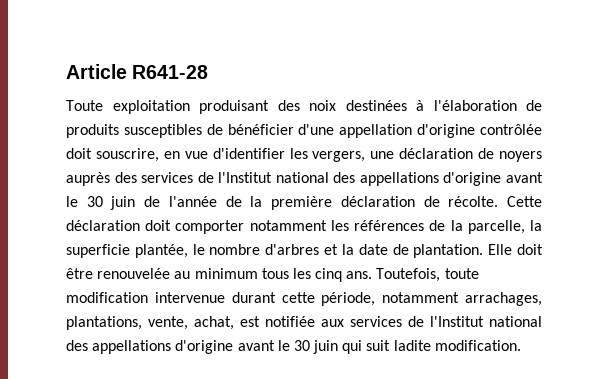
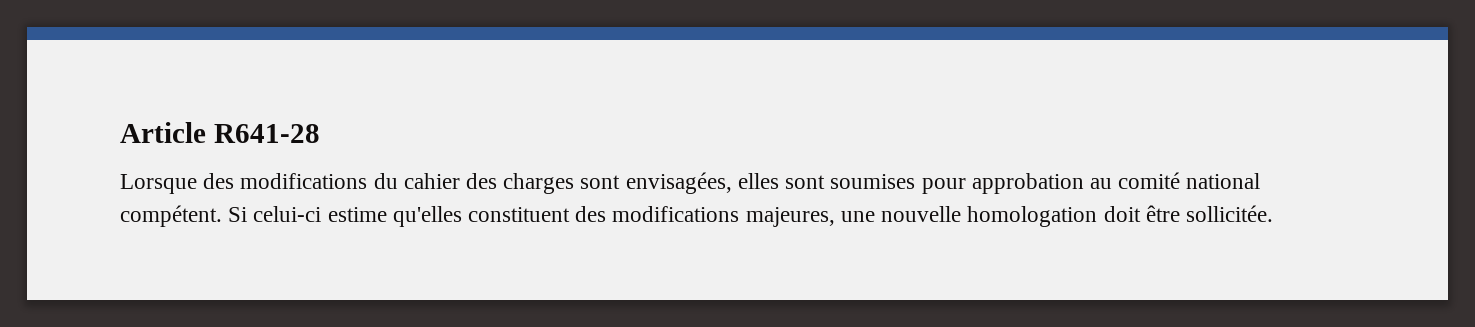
[66,100,542,114] [66,124,542,138] [66,148,542,162] [66,172,543,186] [66,196,542,210] [66,220,542,234] [66,244,543,258] [66,268,479,282] [66,292,542,306] [66,316,542,330] [66,340,521,354] Toute exploitation produisant des noix destinées à l'élaboration de produits susceptibles de bénéficier d'une appellation d'origine contrôlée doit souscrire, en vue d'identifier les vergers, une déclaration de noyers auprès des services de l'Institut national des appellations d'origine avant le 30 juin de l'année de la première déclaration de récolte. Cette déclaration doit comporter notamment les références de la parcelle, la superficie plantée, le nombre d'arbres et la date de plantation. Elle doit être renouvelée au minimum tous les cinq ans. Toutefois, toute modification intervenue durant cette période, notamment arrachages, plantations, vente, achat, est notifiée aux services de l'Institut national des appellations d'origine avant le 30 juin qui suit ladite modification. -> [120,172,1261,194] [120,205,1273,227] Lorsque des modifications du cahier des charges sont envisagées, elles sont soumises pour approbation au comité national compétent. Si celui-ci estime qu'elles constituent des modifications majeures, une nouvelle homologation doit être sollicitée.

